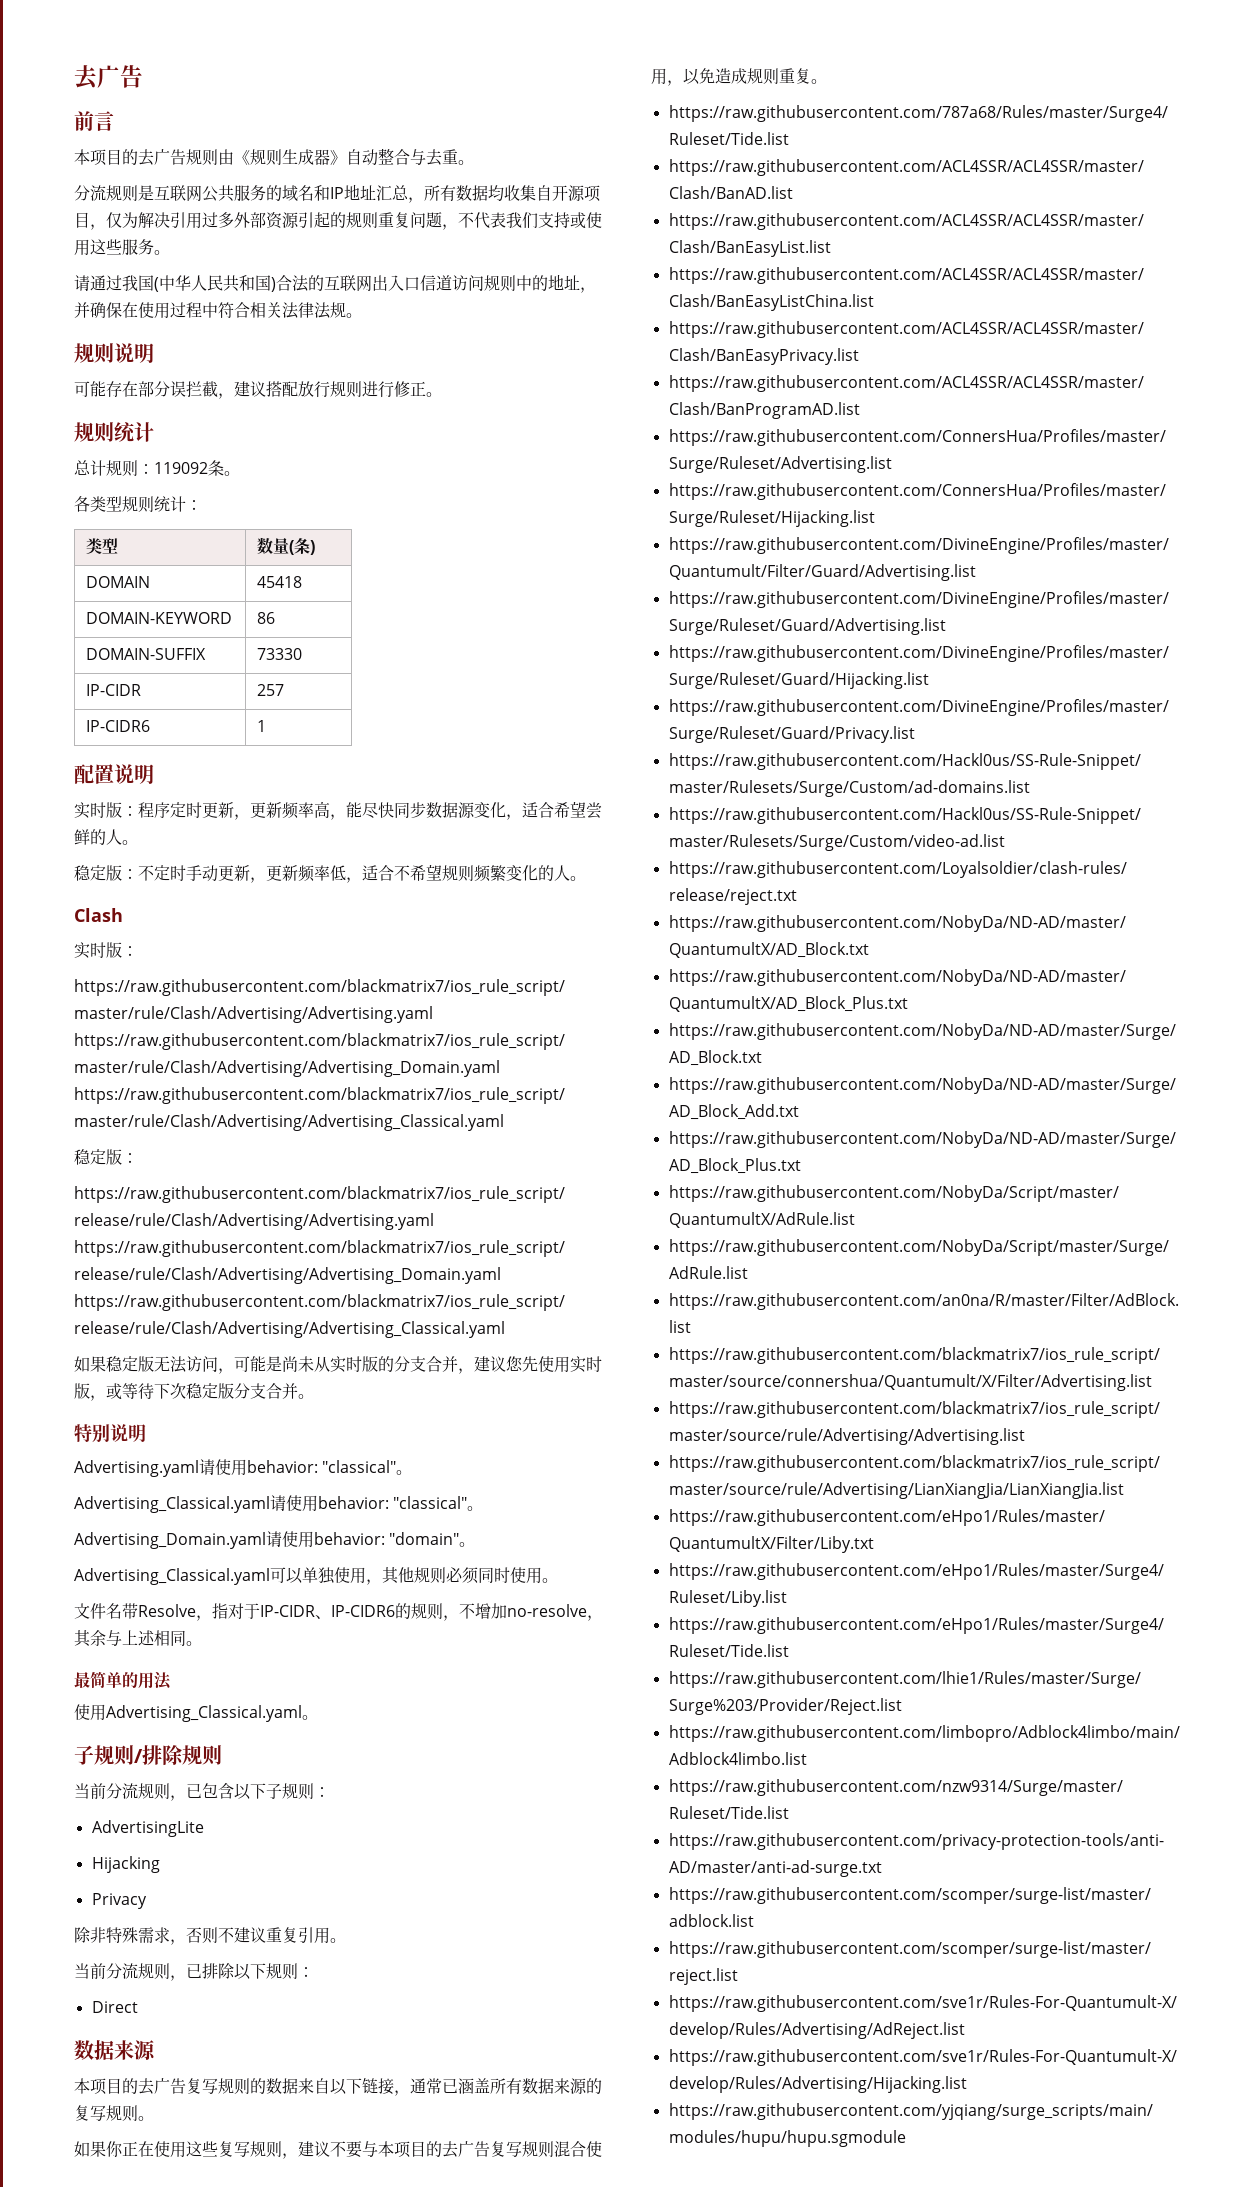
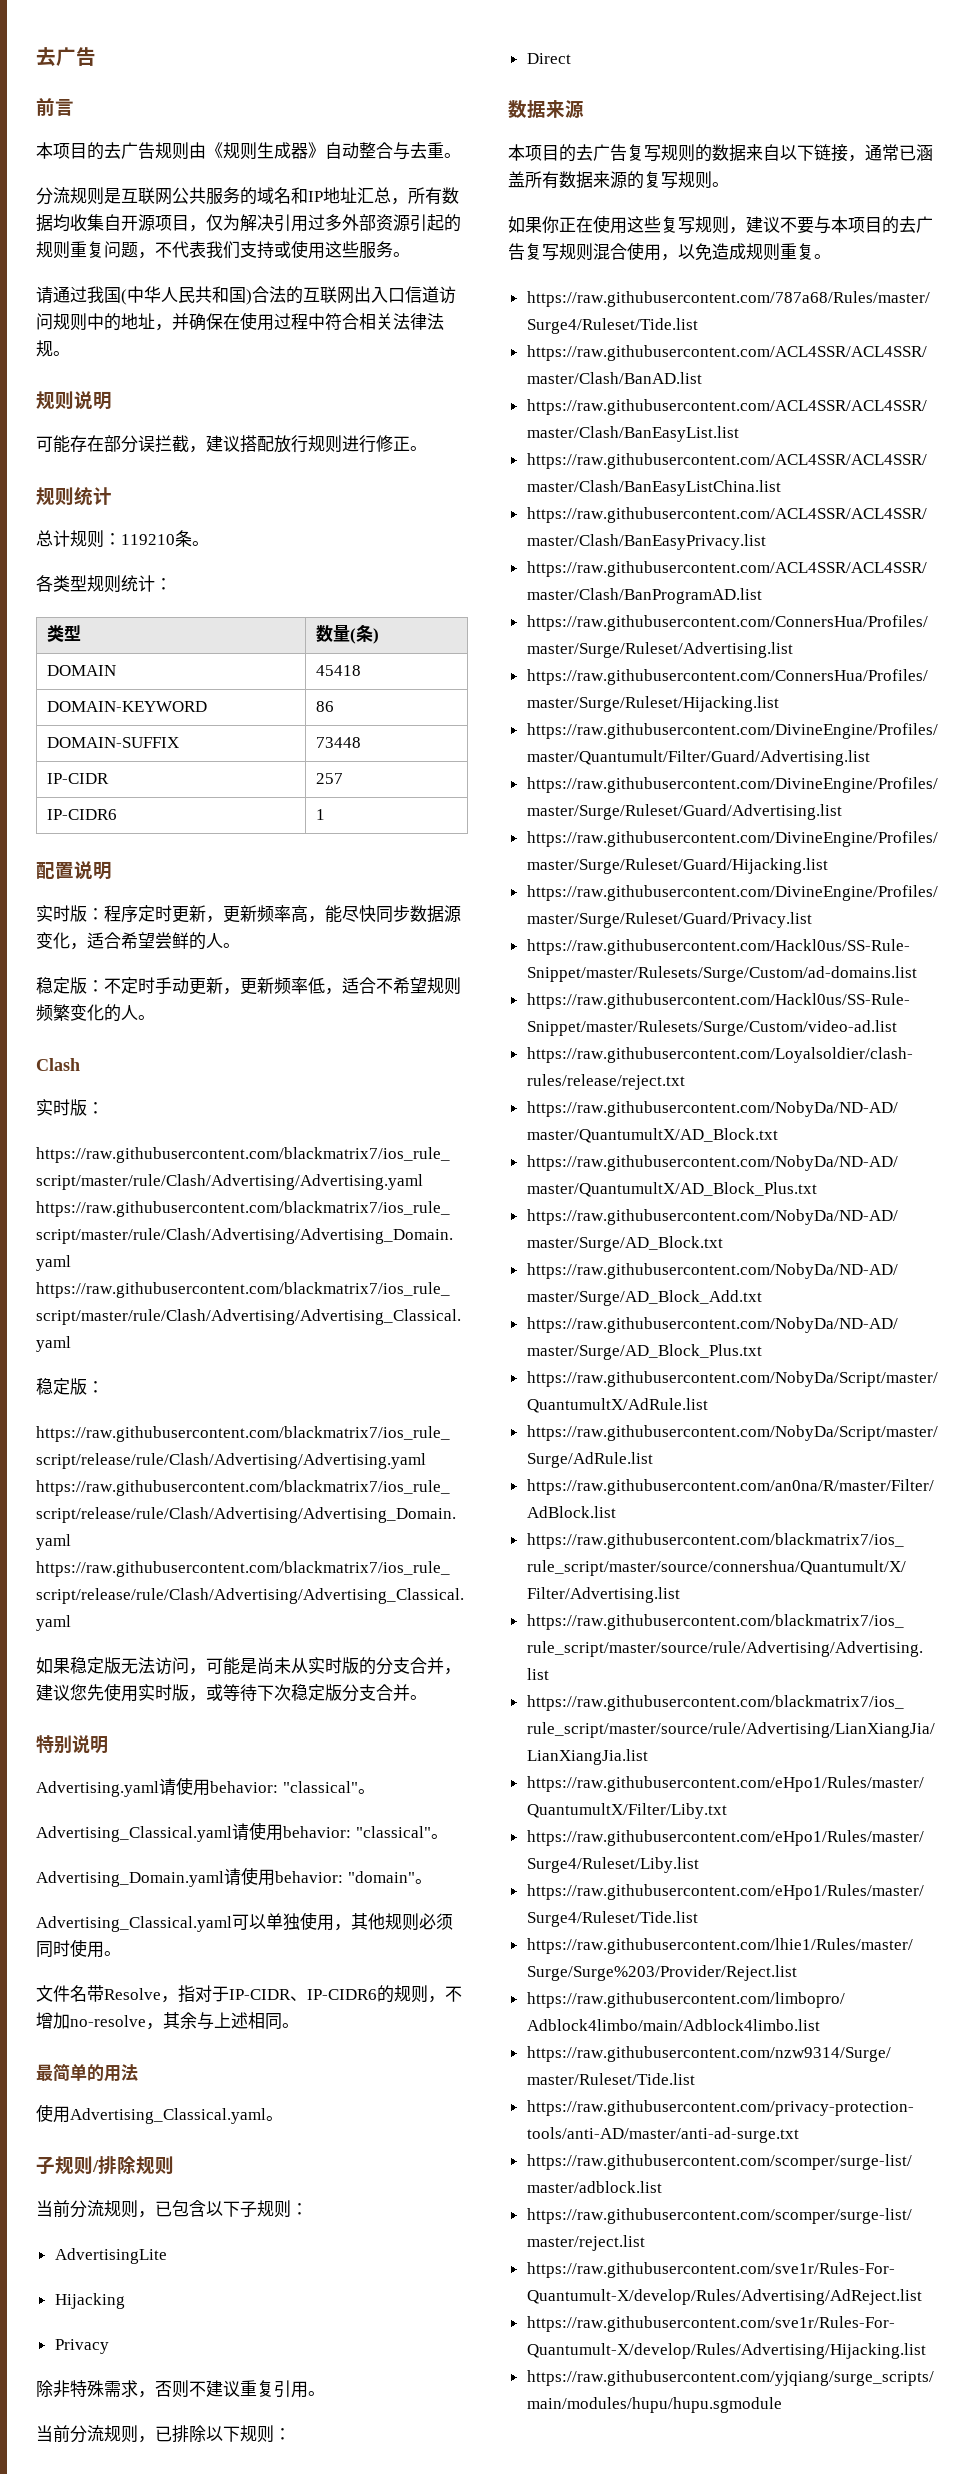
[154,462,208,474] 119092 -> [121,534,175,545] 119210
[257,648,303,660] 73330 -> [316,737,362,748] 73448

